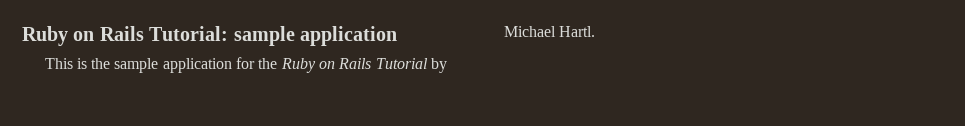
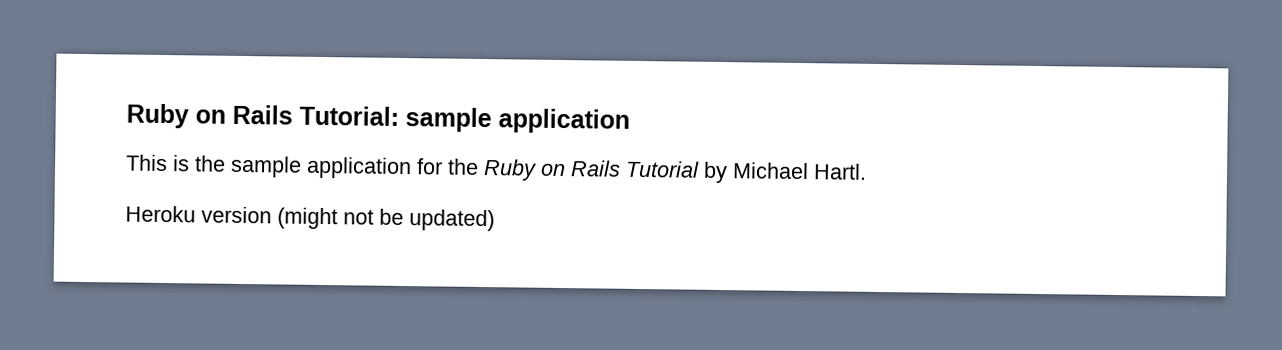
(596, 31) none -> [125,205,495,232] // Heroku version (might not be updated)

